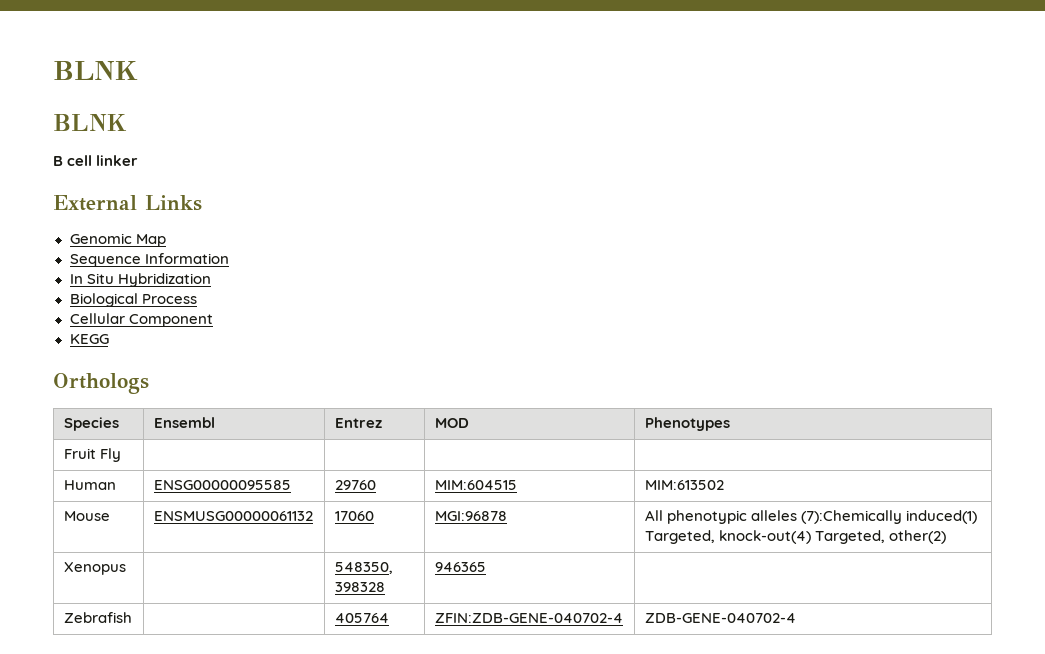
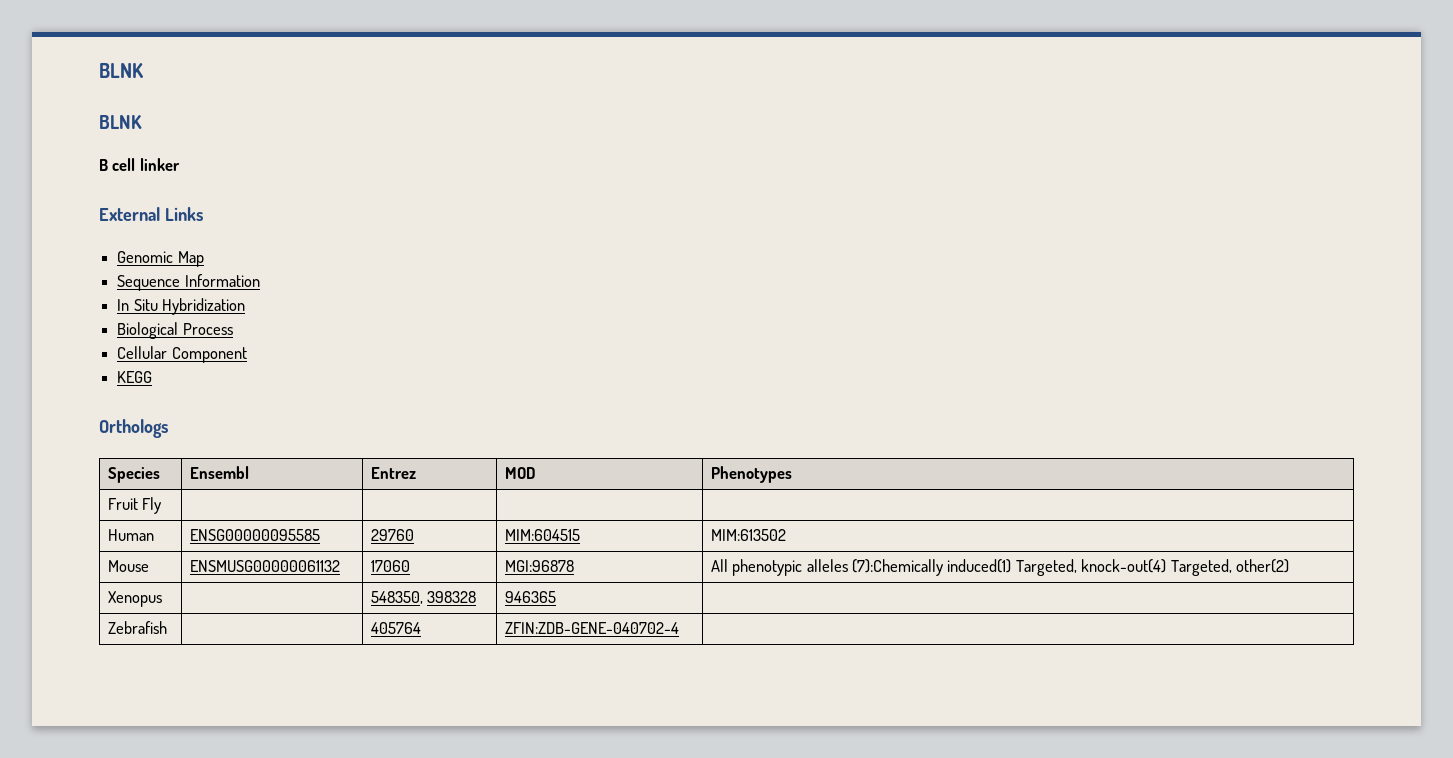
[644,613,796,623] ZDB-GENE-040702-4 -> (679, 628) none

